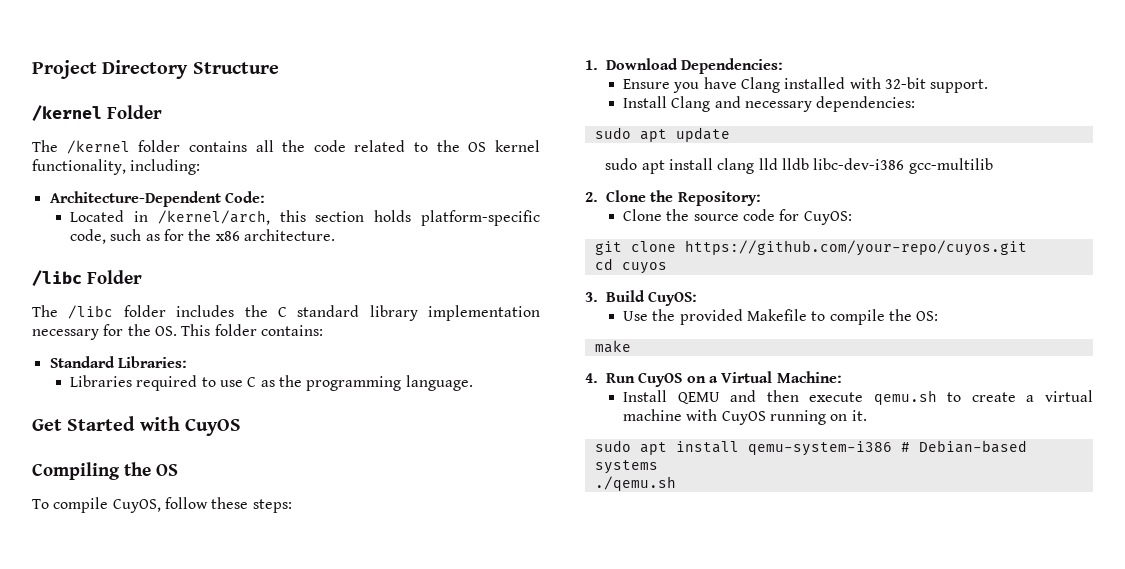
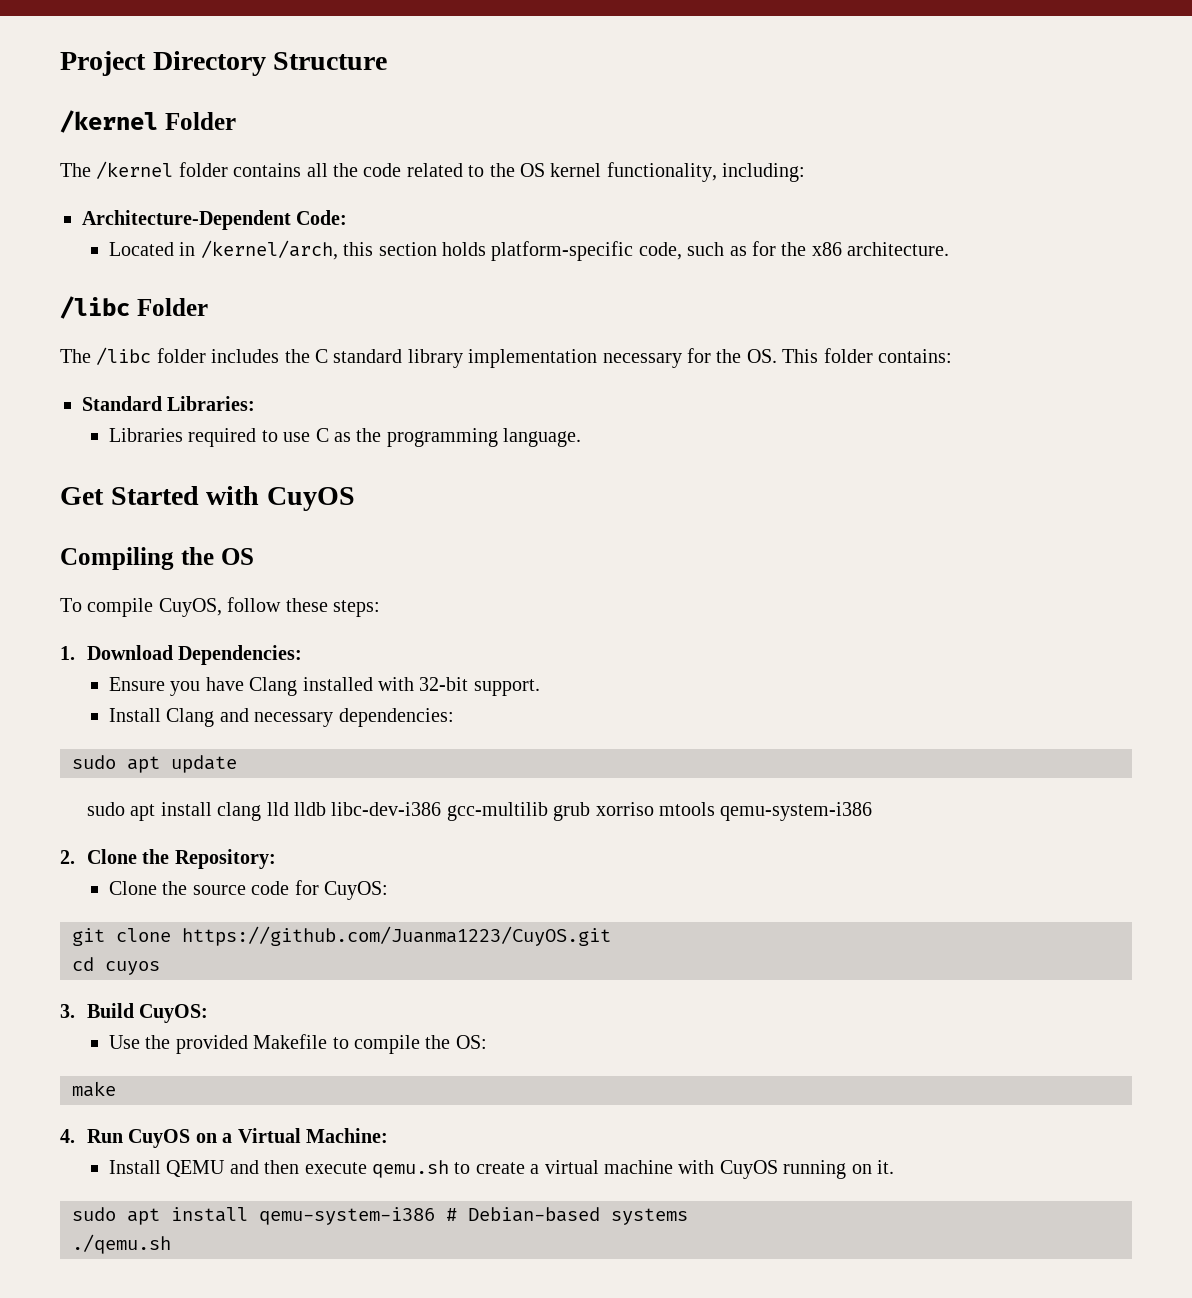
(993, 166) none -> [553,802,873,821] grub xorriso mtools qemu-system-i386
[684,240,1027,256] https://github.com/your-repo/cuyos.git -> [182,926,611,946] https://github.com/Juanma1223/CuyOS.git

